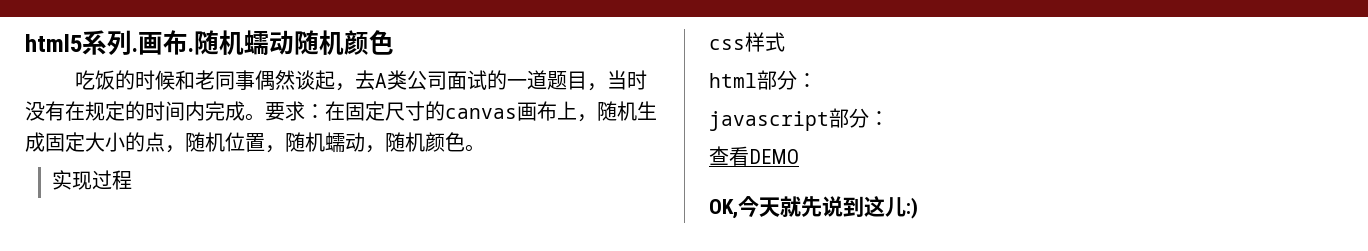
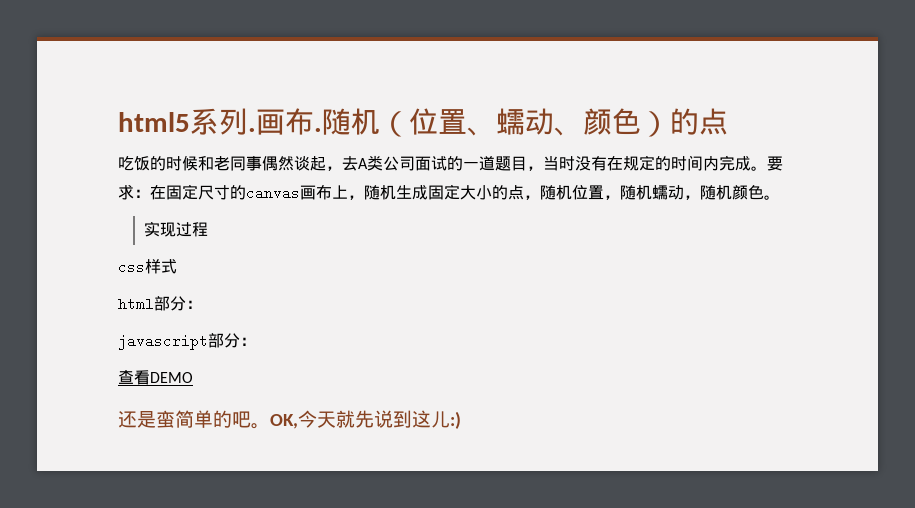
[244,30,394,55] 蠕动随机颜色 -> [380,108,728,137] （位置、蠕动、颜色）的点
(799, 156) none -> [118,410,270,429] 还是蛮简单的吧。

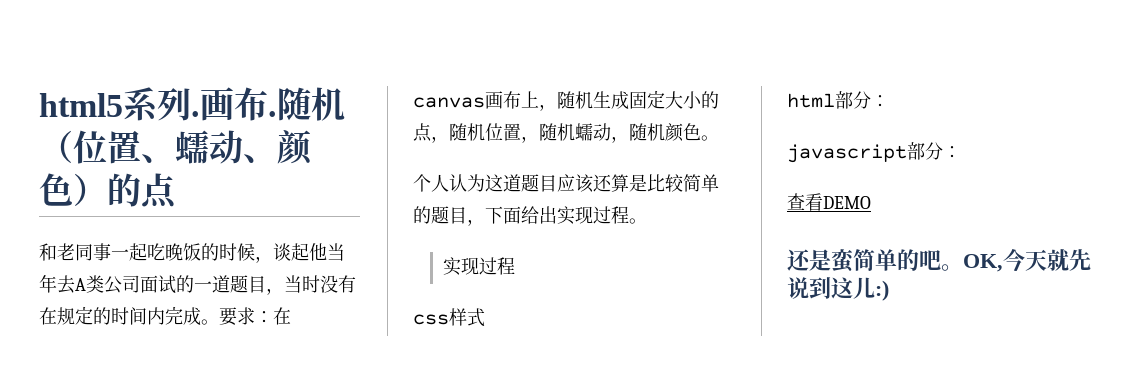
[118,155,342,171] 吃饭的时候和老同事偶然谈起， -> [39,243,345,263] [39,274,57,293] 和老同事一起吃晚饭的时候，谈起他当年
[166,184,246,200] 固定尺寸的 -> (291, 316) none
(780, 197) none -> [413,174,719,193] [413,206,647,226] // 个人认为这道题目应该还算是比较简单的题目，下面给出实现过程。

